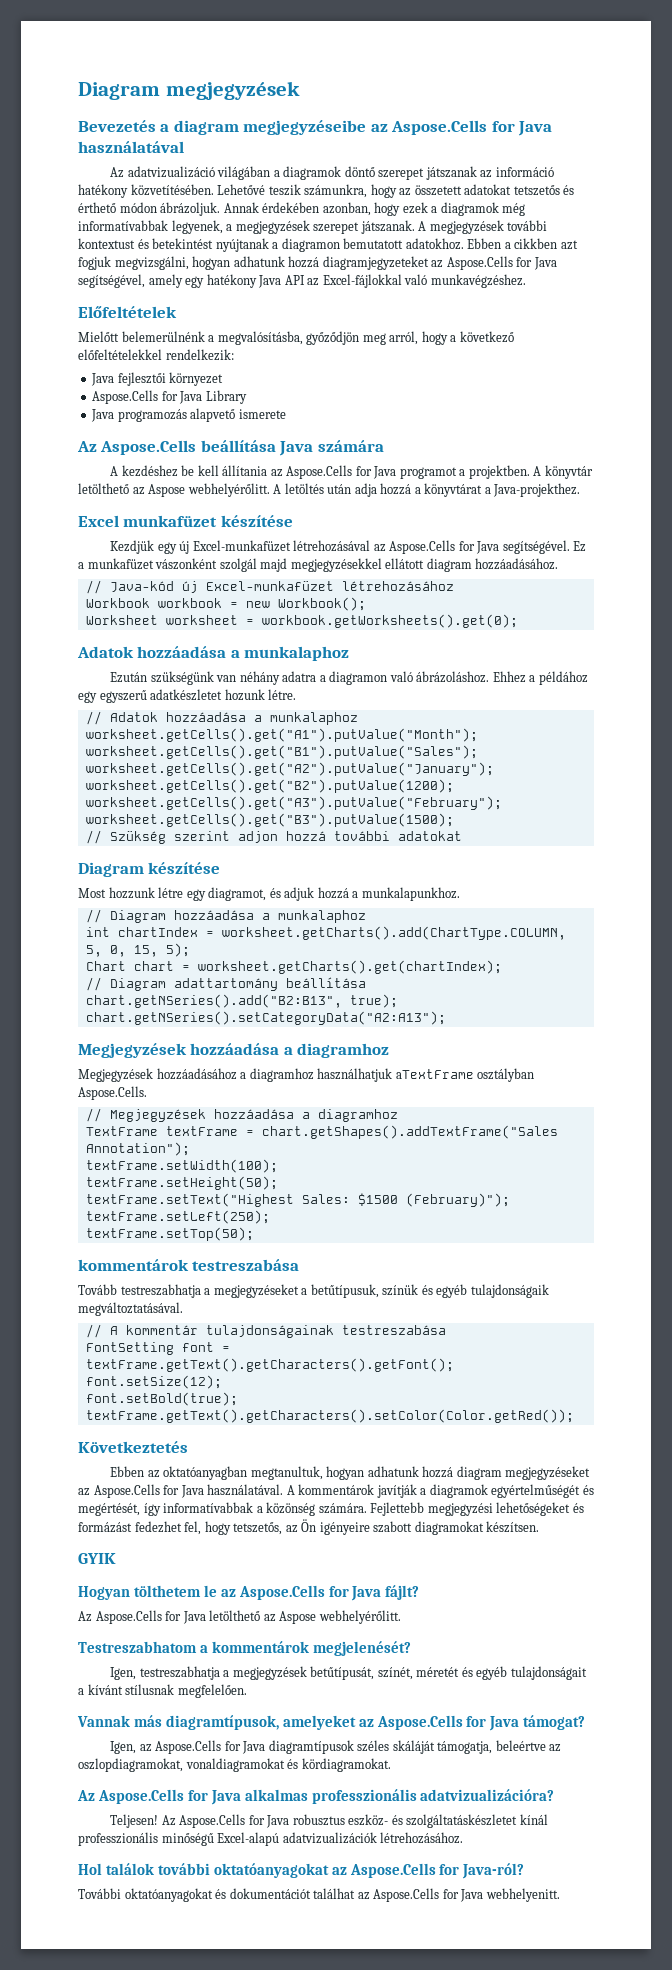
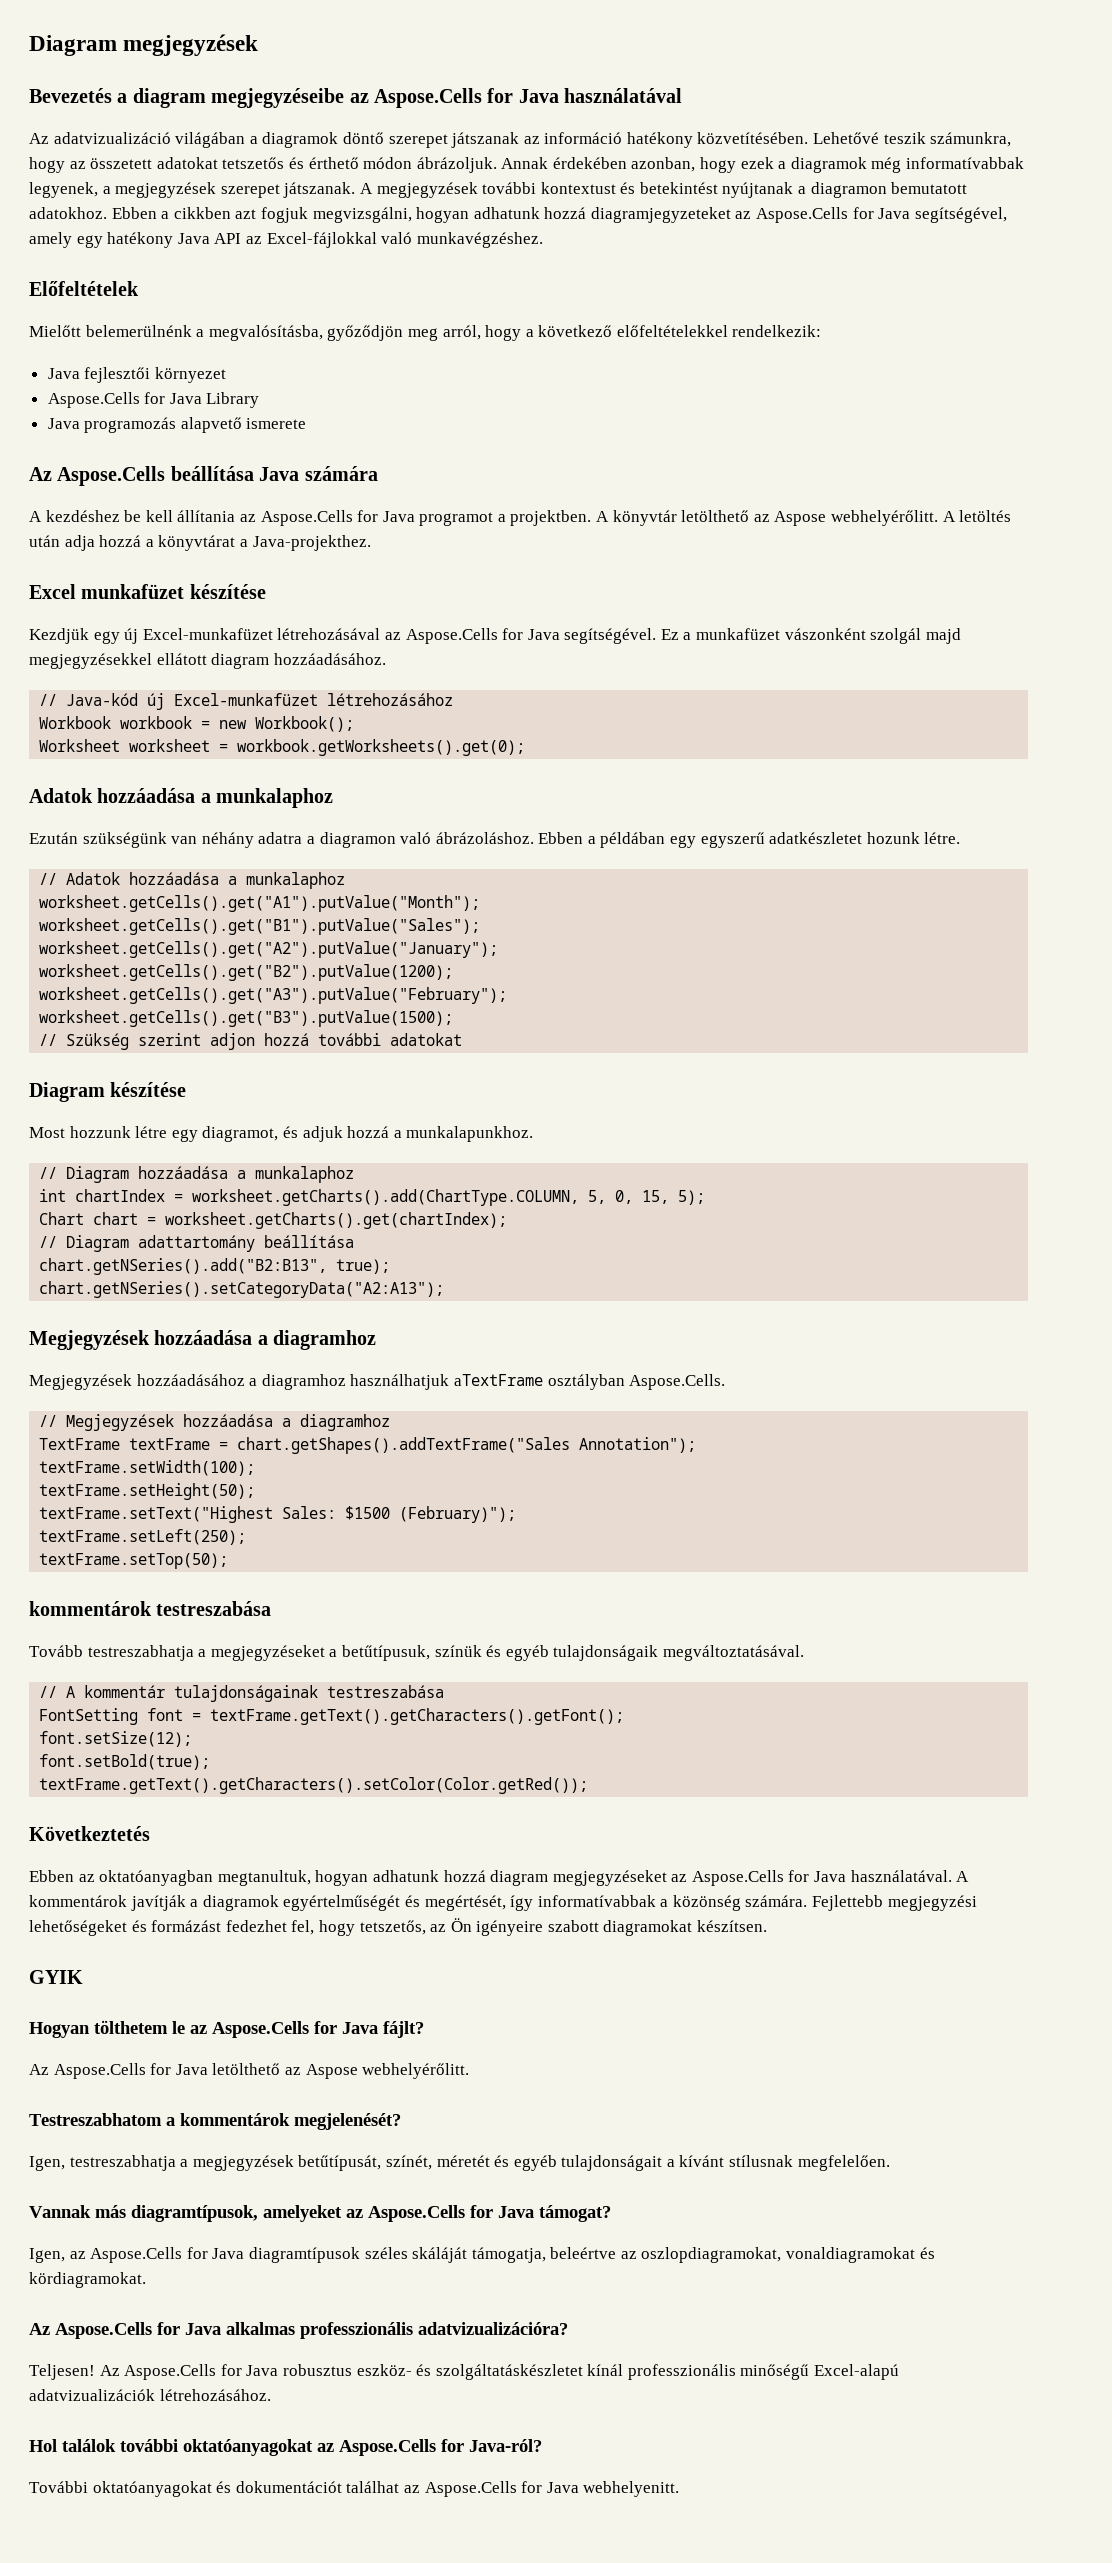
[492,671,588,685] Ehhez a példához -> [538,832,666,848] Ebben a példában

